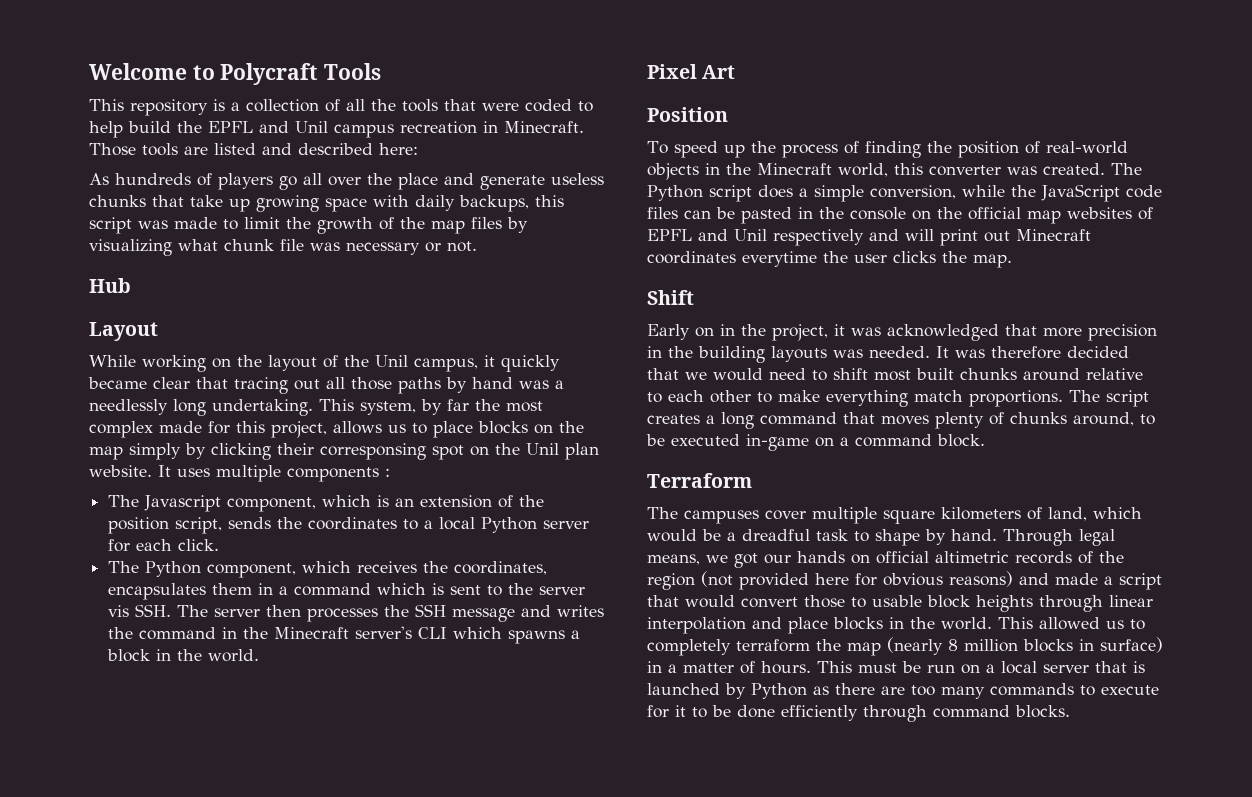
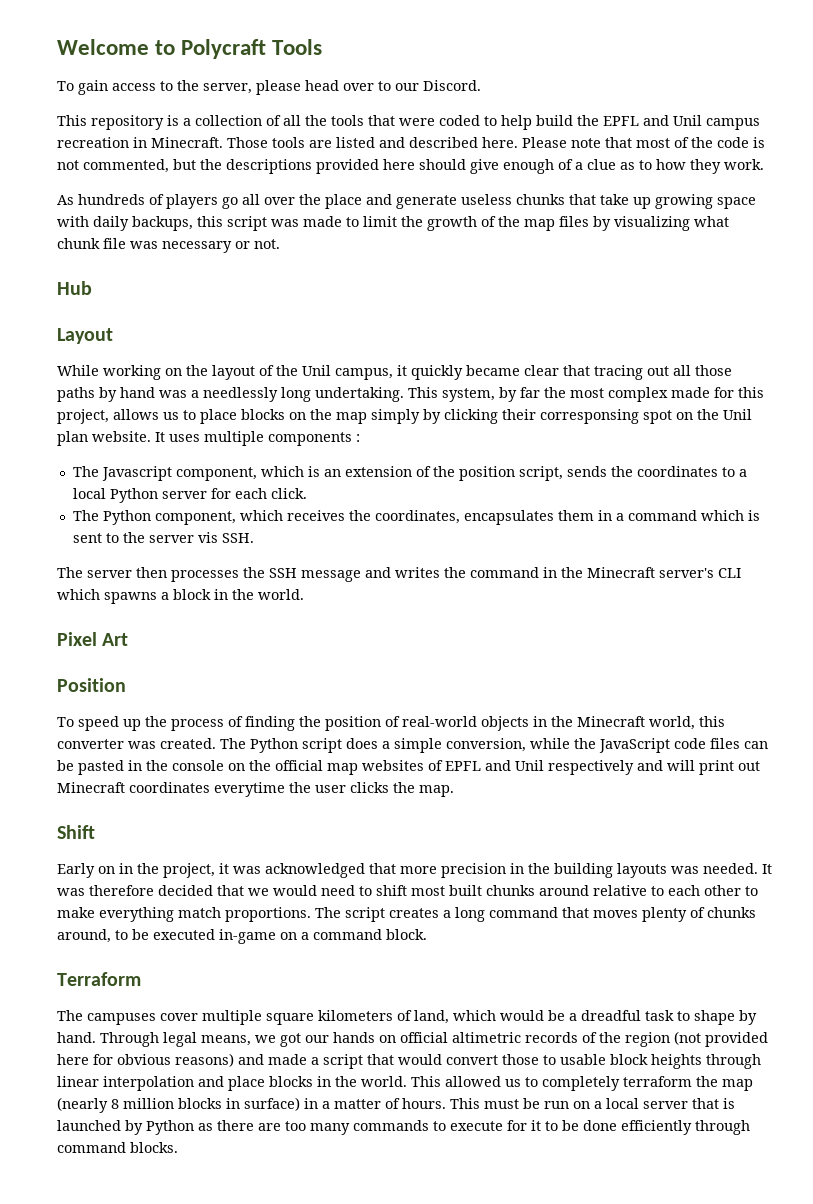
(382, 71) none -> [57,80,481,95] // To gain access to the server, please head over to our Discord.
[379,143,418,155] here: -> [482,137,765,148] [57,159,764,174] here. Please note that most of the code is not commented, but the descriptions provided here should give enough of a clue as to how they work.
(172, 610) none -> (254, 538) //

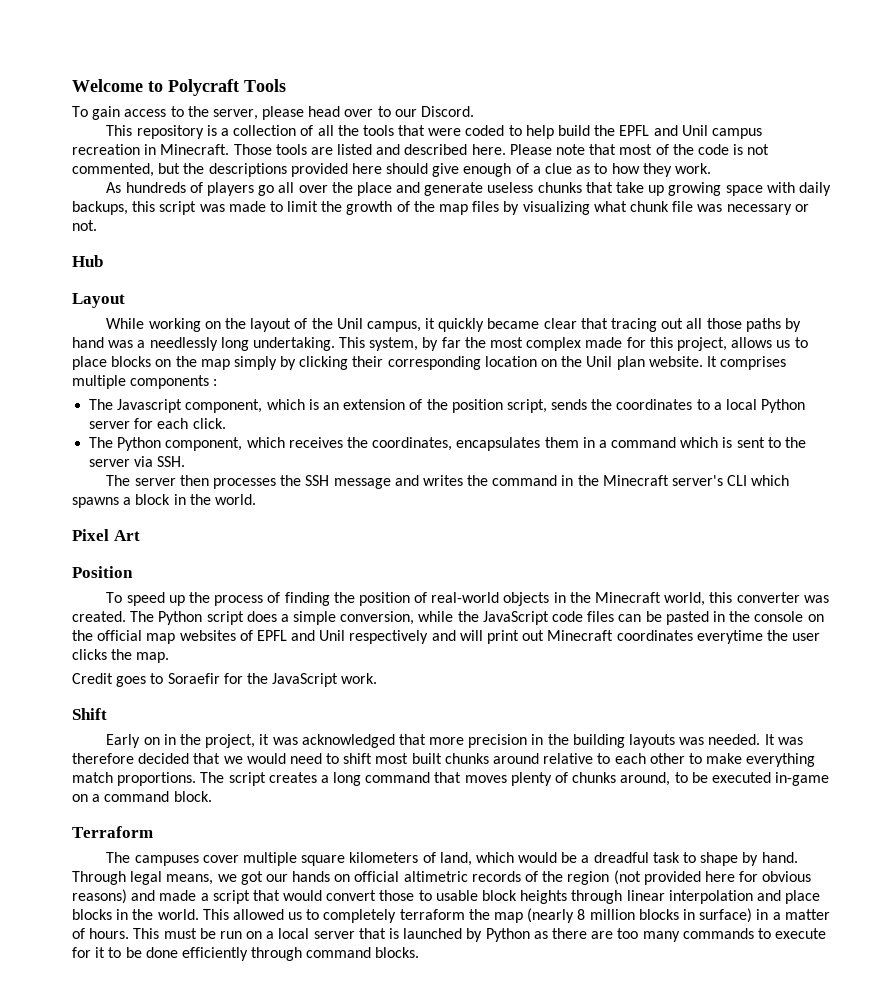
[540,409,672,424] corresponsing spot -> [387,356,537,370] corresponding location
[169,434,200,442] uses -> [720,356,787,370] comprises
[197,532,218,543] vis -> [134,456,154,467] via
(454, 791) none -> [72,673,378,687] // Credit goes to Soraefir for the JavaScript work.

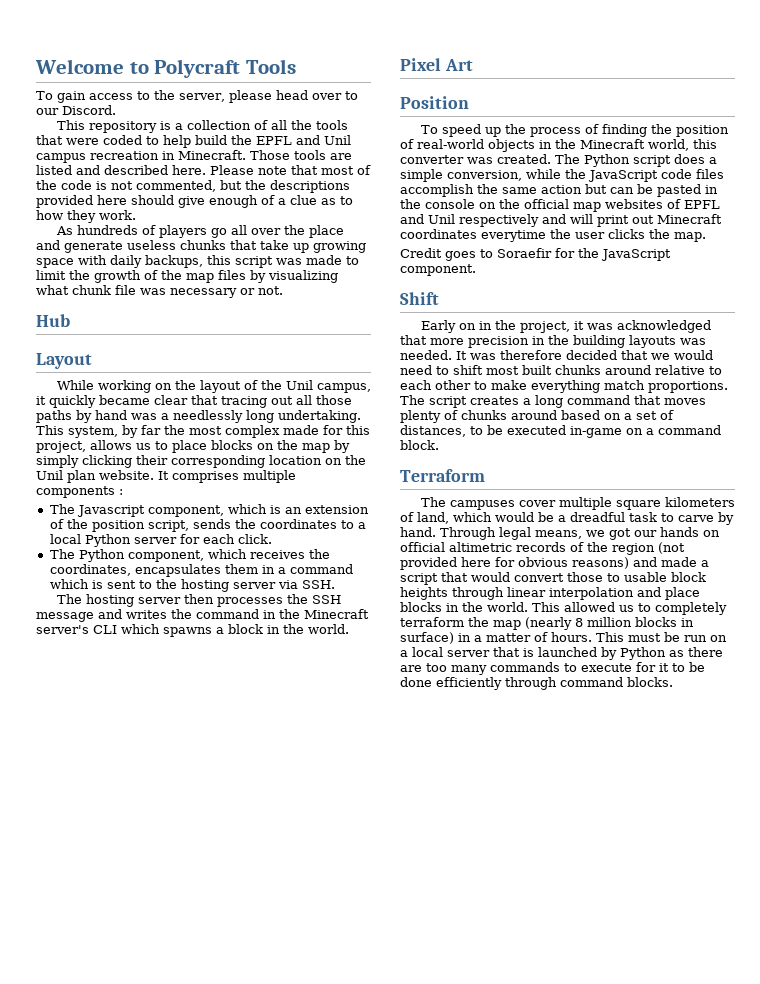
[233,356,297,370] simply by -> [334,440,350,453] [36,455,79,468] by simply
(807, 442) none -> [180,579,229,592] hosting
(131, 480) none -> [85,594,134,607] hosting
(615, 616) none -> [400,184,607,197] accomplish the same action but
[341,673,378,684] work. -> [400,264,476,276] component.
[620,772,671,786] around, -> [511,410,674,420] [400,425,466,437] around based on a set of distances,
[700,852,739,866] shape -> [678,515,714,522] carve

